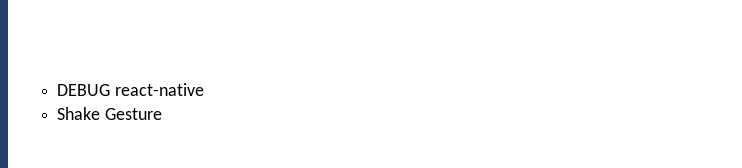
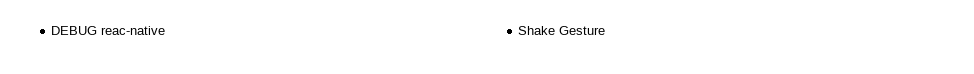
[114,83,204,96] react-native -> [101,26,166,35] reac-native

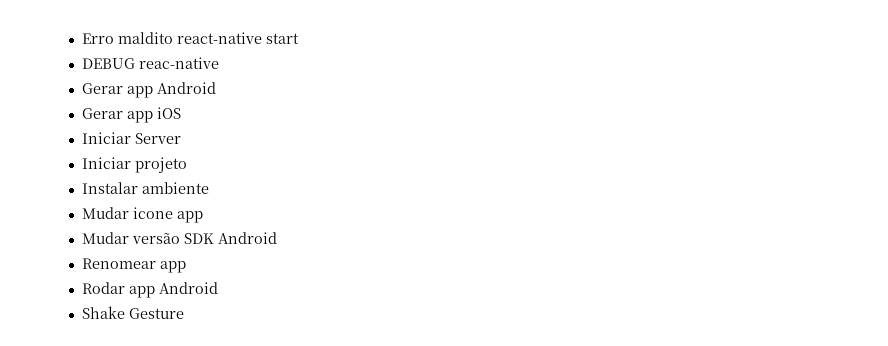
[51,26,166,35] DEBUG reac-native -> [81,32,299,44] [81,57,219,69] [81,82,216,98] [81,107,181,123] [81,132,181,144] [81,157,187,173] [81,182,209,194] [81,207,203,223] [81,232,277,244] [81,258,186,273] [81,282,218,298] Erro maldito react-native start // DEBUG reac-native // Gerar app Android // Gerar app iOS // Iniciar Server // Iniciar projeto // Instalar ambiente // Mudar icone app // Mudar versão SDK Android // Renomear app // Rodar app Android

